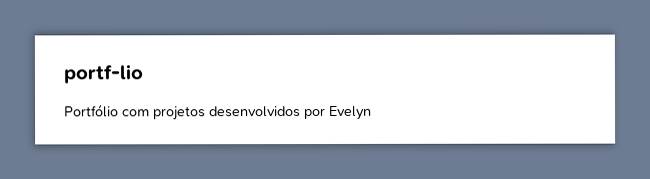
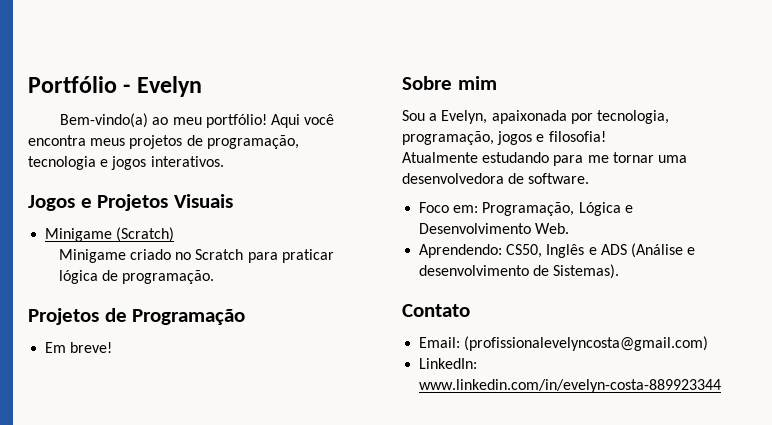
[63,64,143,84] [64,104,372,121] portf-lio // Portfólio com projetos desenvolvidos por Evelyn -> [28,76,202,97] [60,113,335,128] [28,135,299,149] [28,156,224,170] [28,194,234,211] [45,227,175,242] [58,249,334,263] [58,270,215,284] [28,308,246,325] [45,342,113,353] [402,76,497,90] [402,110,669,124] [402,131,606,145] [402,152,687,166] [402,173,590,184] [419,202,633,216] [419,223,570,234] [419,243,696,258] [419,264,620,279] [402,304,470,317] [419,336,709,351] [419,358,478,369] [419,379,722,393] Portfólio - Evelyn // Bem-vindo(a) ao meu portfólio! Aqui você encontra meus projetos de programação, tecnologia e jogos interativos. // Jogos e Projetos Visuais // Minigame (Scratch) // Minigame criado no Scratch para praticar lógica de programação. // Projetos de Programação // Em breve! // Sobre mim // Sou a Evelyn, apaixonada por tecnologia, programação, jogos e filosofia! // Atualmente estudando para me tornar uma desenvolvedora de software. // Foco em: Programação, Lógica e Desenvolvimento Web. // Aprendendo: CS50, Inglês e ADS (Análise e desenvolvimento de Sistemas). // Contato // Email: (profissionalevelyncosta@gmail.com) // LinkedIn: www.linkedin.com/in/evelyn-costa-889923344

